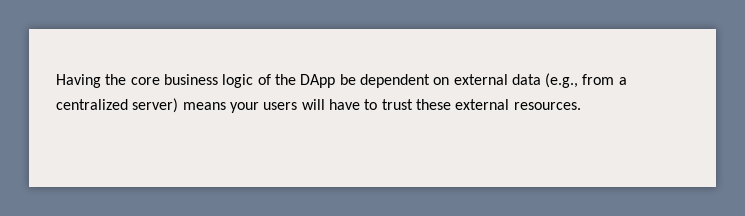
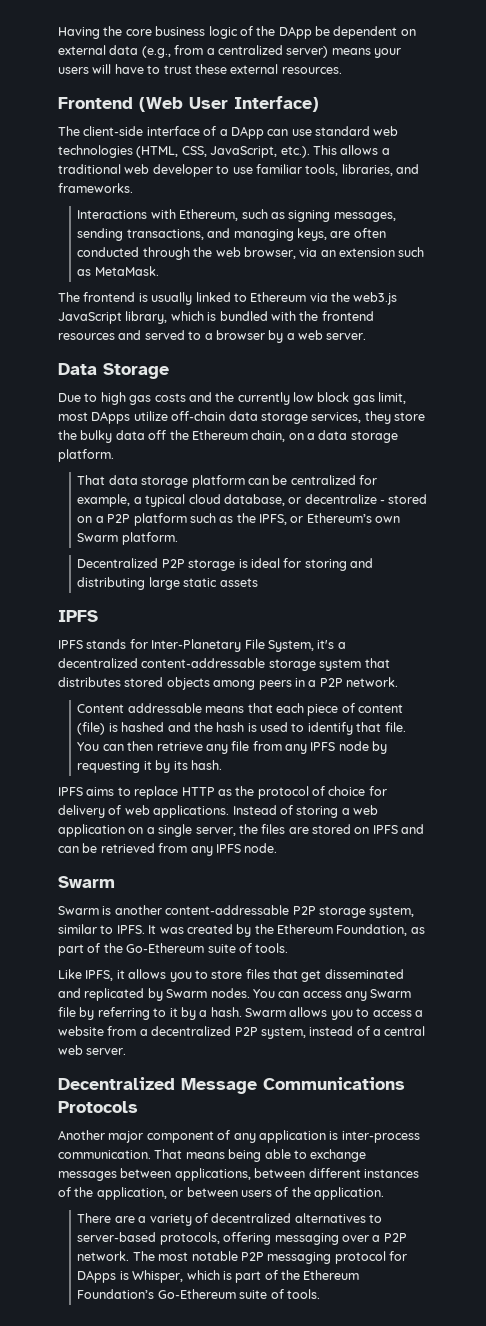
(581, 106) none -> [58,96,319,112] [58,126,399,139] [58,145,390,158] [58,164,419,177] [58,183,133,193] [77,209,396,222] [77,228,386,241] [77,247,425,260] [77,266,159,276] [58,292,398,305] [58,311,374,324] [58,330,367,343] [58,363,169,379] [58,392,407,405] [58,411,425,424] [58,430,398,443] [58,449,114,462] [77,475,378,488] [77,494,428,507] [77,513,401,526] [77,532,178,545] [77,558,374,571] [77,577,258,590] [58,610,98,622] [58,639,346,652] [58,658,390,671] [58,677,398,690] [77,703,404,716] [77,722,406,735] [77,741,388,754] [77,760,222,773] [58,786,387,799] [58,805,378,818] [58,824,425,837] [58,843,278,856] [58,876,115,888] [58,905,415,918] [58,924,425,937] [58,943,289,956] [58,969,404,982] [58,988,412,1001] [58,1007,423,1020] [58,1026,426,1039] [58,1045,127,1055] [58,1077,405,1094] [58,1101,138,1113] [58,1130,420,1143] [58,1149,367,1162] [58,1168,419,1181] [58,1187,384,1200] [77,1213,383,1226] [77,1232,407,1245] [77,1251,408,1264] [77,1270,360,1283] [77,1289,320,1299] // Frontend (Web User Interface) // The client-side interface of a DApp can use standard web technologies (HTML, CSS, JavaScript, etc.). This allows a traditional web developer to use familiar tools, libraries, and frameworks. // Interactions with Ethereum, such as signing messages, sending transactions, and managing keys, are often conducted through the web browser, via an extension such as MetaMask. // The frontend is usually linked to Ethereum via the web3.js JavaScript library, which is bundled with the frontend resources and served to a browser by a web server. // Data Storage // Due to high gas costs and the currently low block gas limit, most DApps utilize off-chain data storage services, they store the bulky data off the Ethereum chain, on a data storage platform. // That data storage platform can be centralized for example, a typical cloud database, or decentralize - stored on a P2P platform such as the IPFS, or Ethereum’s own Swarm platform. // Decentralized P2P storage is ideal for storing and distributing large static assets // IPFS // IPFS stands for Inter-Planetary File System, it's a decentralized content-addressable storage system that distributes stored objects among peers in a P2P network. // Content addressable means that each piece of content (file) is hashed and the hash is used to identify that file. You can then retrieve any file from any IPFS node by requesting it by its hash. // IPFS aims to replace HTTP as the protocol of choice for delivery of web applications. Instead of storing a web application on a single server, the files are stored on IPFS and can be retrieved from any IPFS node. // Swarm // Swarm is another content-addressable P2P storage system, similar to IPFS. It was created by the Ethereum Foundation, as part of the Go-Ethereum suite of tools. // Like IPFS, it allows you to store files that get disseminated and replicated by Swarm nodes. You can access any Swarm file by referring to it by a hash. Swarm allows you to access a website from a decentralized P2P system, instead of a central web server. // Decentralized Message Communications Protocols // Another major component of any application is inter-process communication. That means being able to exchange messages between applications, between different instances of the application, or between users of the application. // There are a variety of decentralized alternatives to server-based protocols, offering messaging over a P2P network. The most notable P2P messaging protocol for DApps is Whisper, which is part of the Ethereum Foundation’s Go-Ethereum suite of tools.

